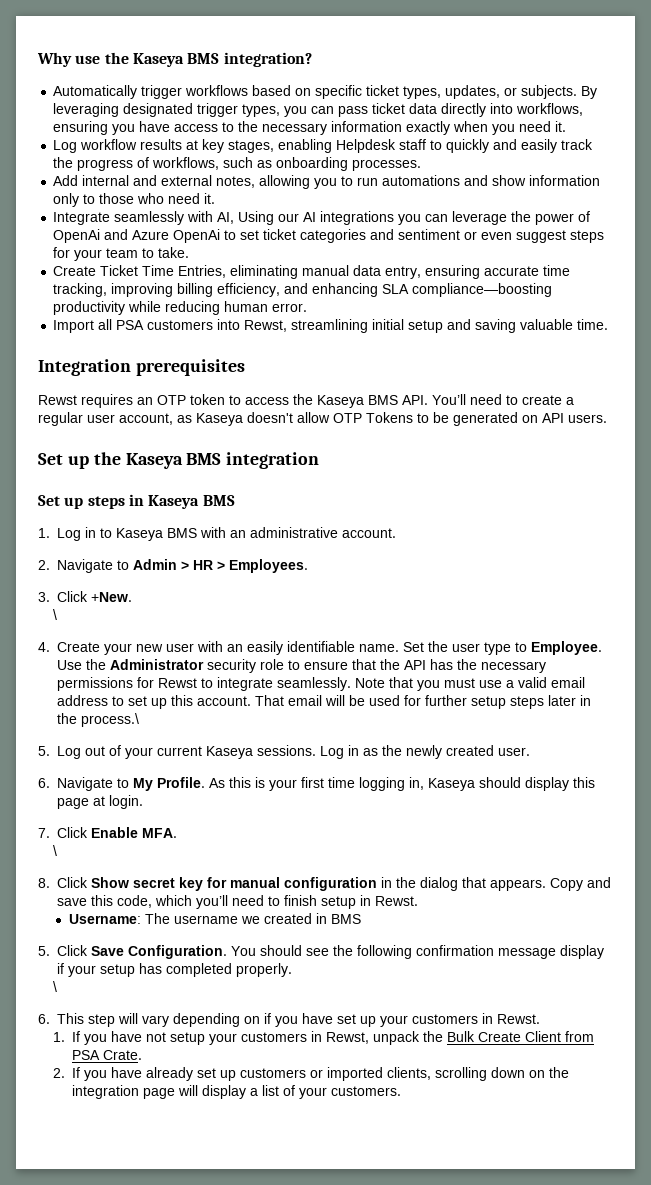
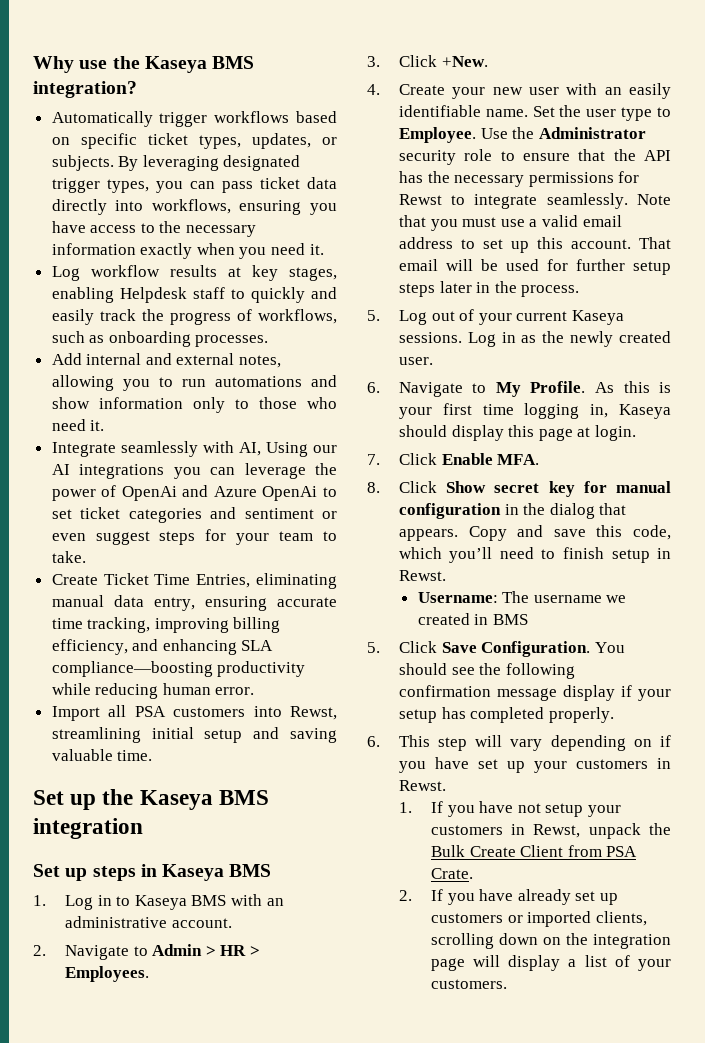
[38,359,245,376] [38,394,574,408] [38,412,607,426] // Integration prerequisites // Rewst requires an OTP token to access the Kaseya BMS API. You’ll need to create a regular user account, as Kaseya doesn't allow OTP Tokens to be generated on API users. -> (153, 755) none
[53,609,58,620] // \ -> (488, 61) none
[81,713,139,727] process.\ -> [521,285,580,297] process.
[53,845,58,856] // \ -> (540, 459) none
[53,981,58,992] // \ -> (614, 715) none

